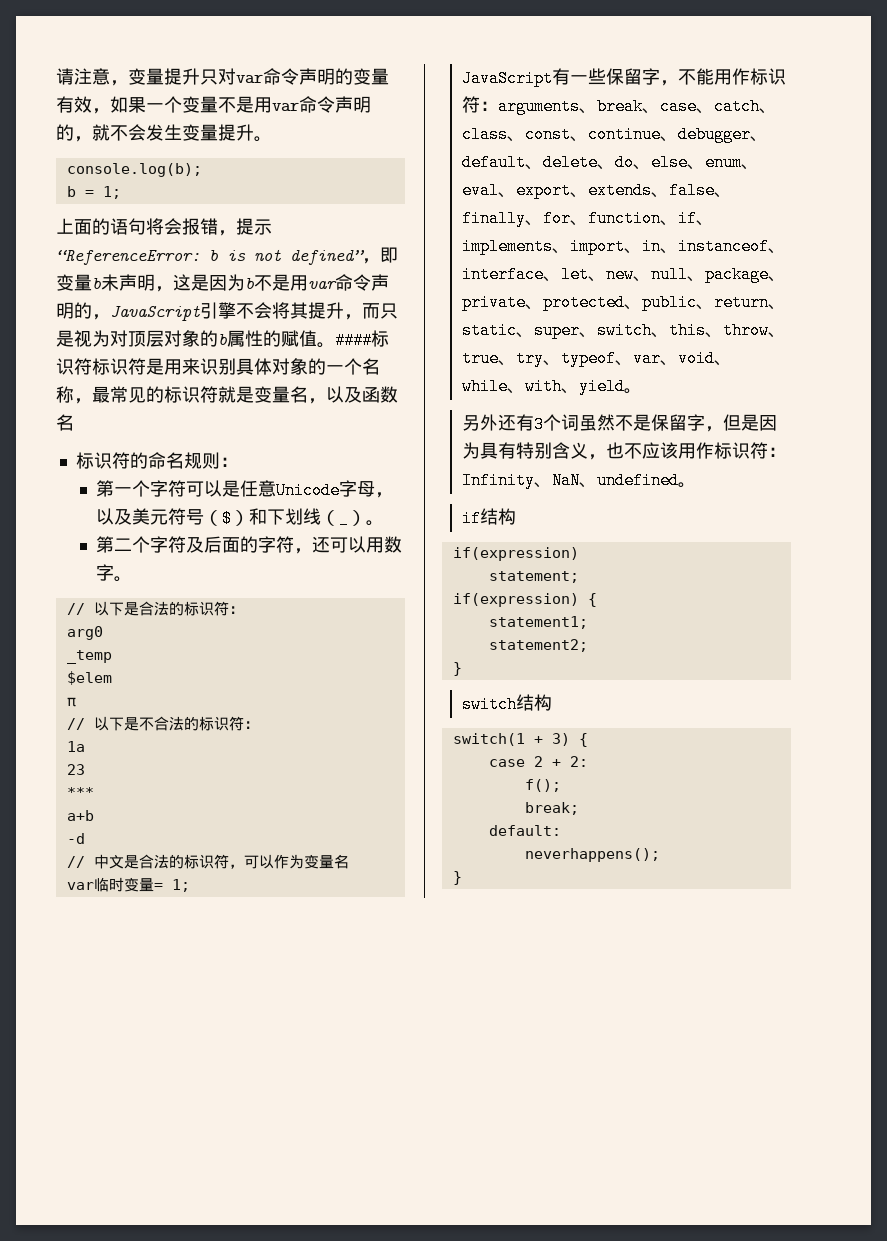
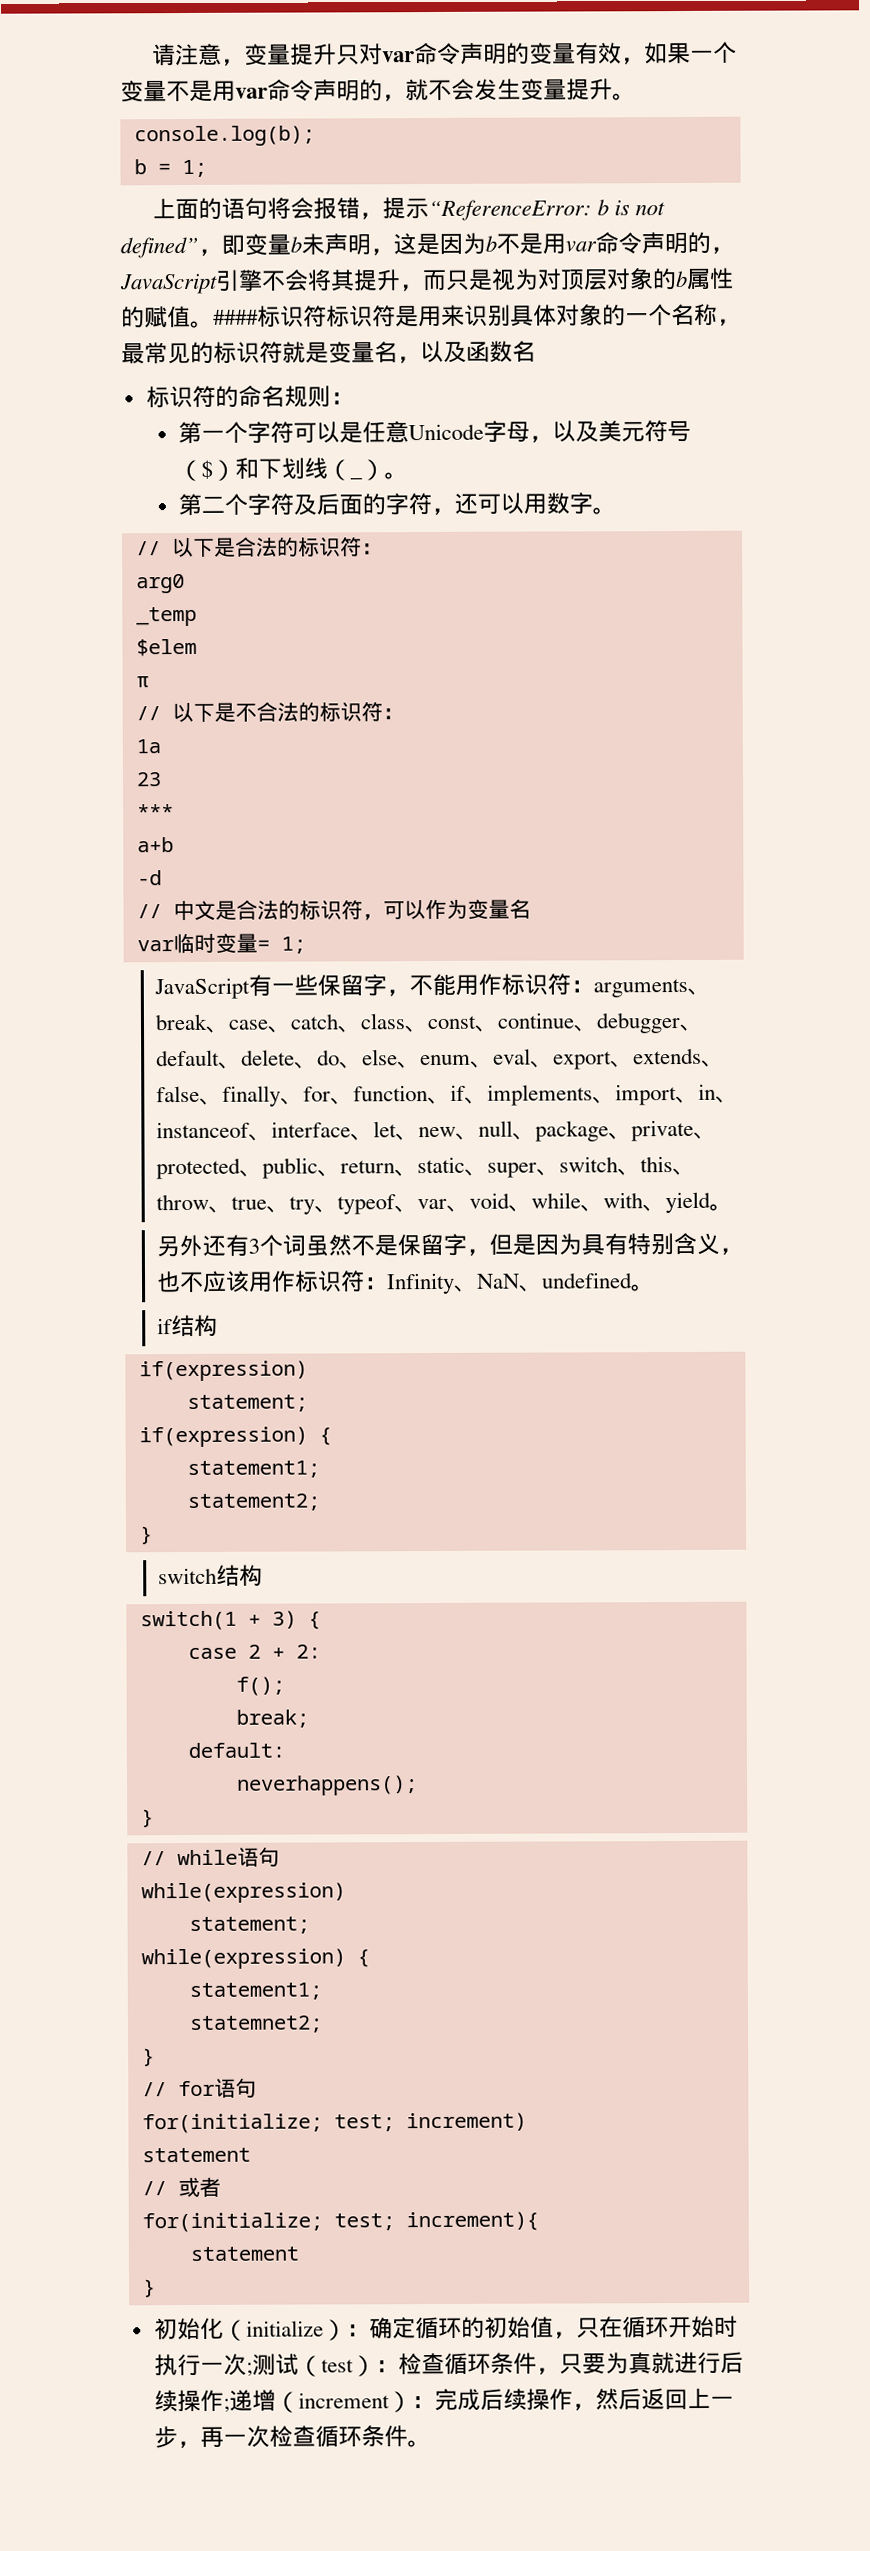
(462, 878) none -> [140,1846,280,1867] [140,1882,346,1904] [188,1916,310,1934] [140,1948,370,1970] [188,1982,322,2000] [188,2015,323,2033] [141,2048,155,2067] [141,2077,257,2098] [141,2112,527,2134] [141,2147,251,2163] [141,2176,221,2198] [141,2211,539,2233] [189,2246,299,2261] [142,2279,156,2298] [153,2315,738,2341] [153,2351,744,2377] [153,2387,734,2413] [153,2425,431,2449] // // while语句 // while(expression) // statement; // while(expression) { // statement1; // statemnet2; // } // // for语句 // for(initialize; test; increment) // statement // // 或者 // for(initialize; test; increment){ // statement // } // 初始化（initialize）：确定循环的初始值，只在循环开始时执行一次;测试（test）：检查循环条件，只要为真就进行后续操作;递增（increment）：完成后续操作，然后返回上一步，再一次检查循环条件。

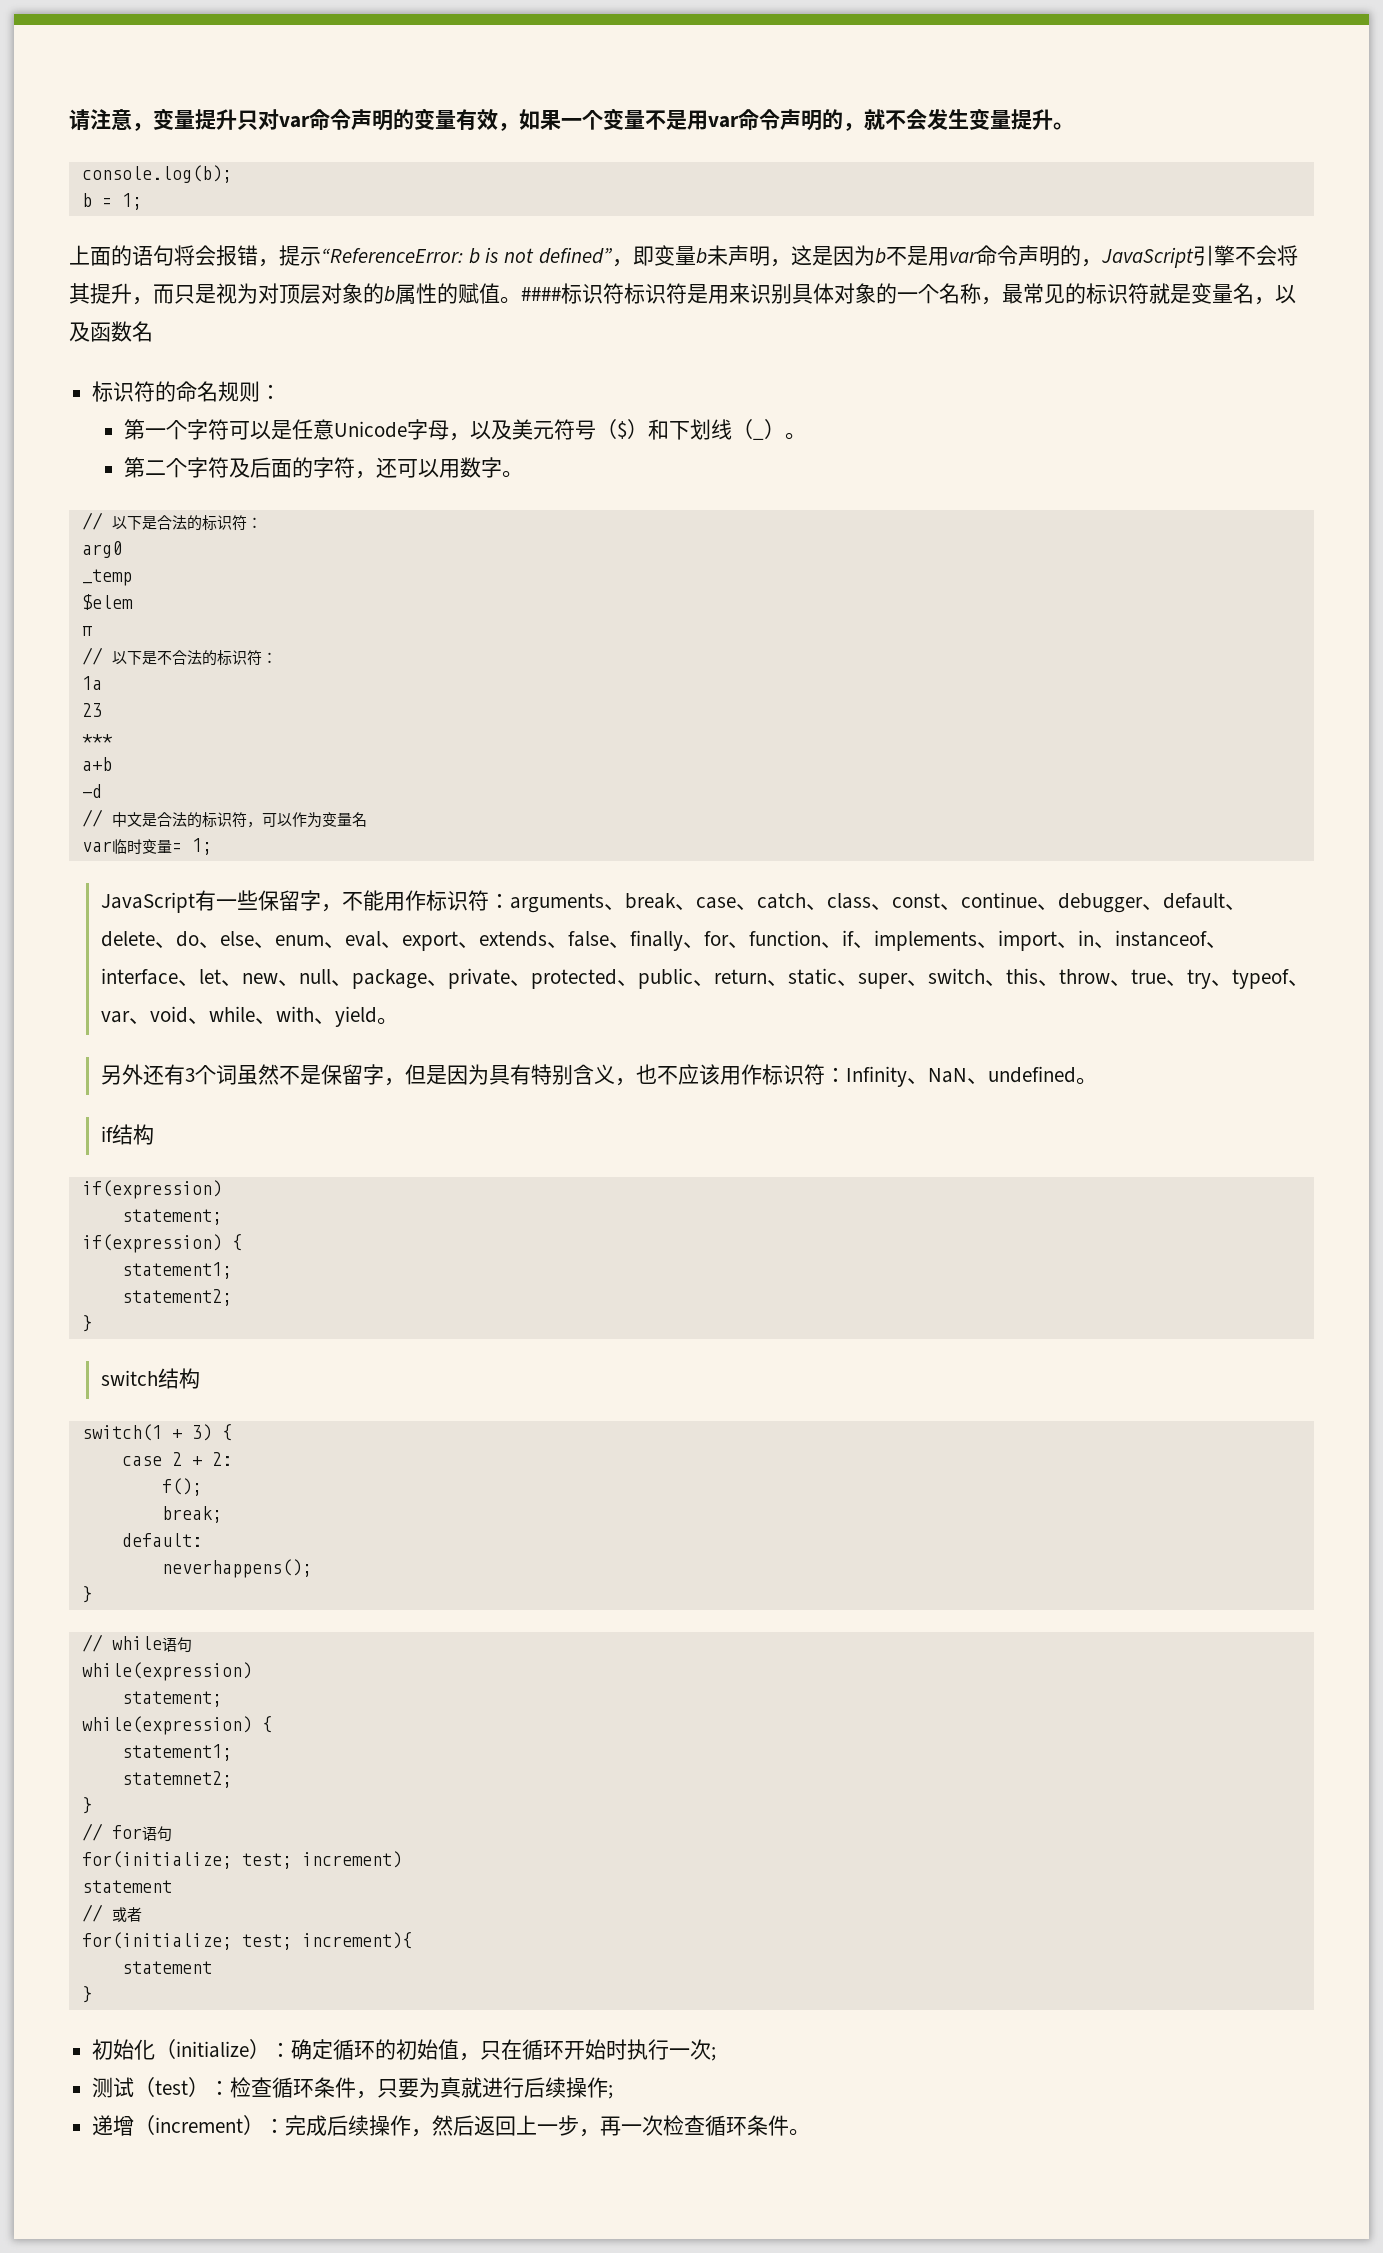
(253, 2369) none -> (717, 2054) //
(230, 2405) none -> (614, 2092) //

